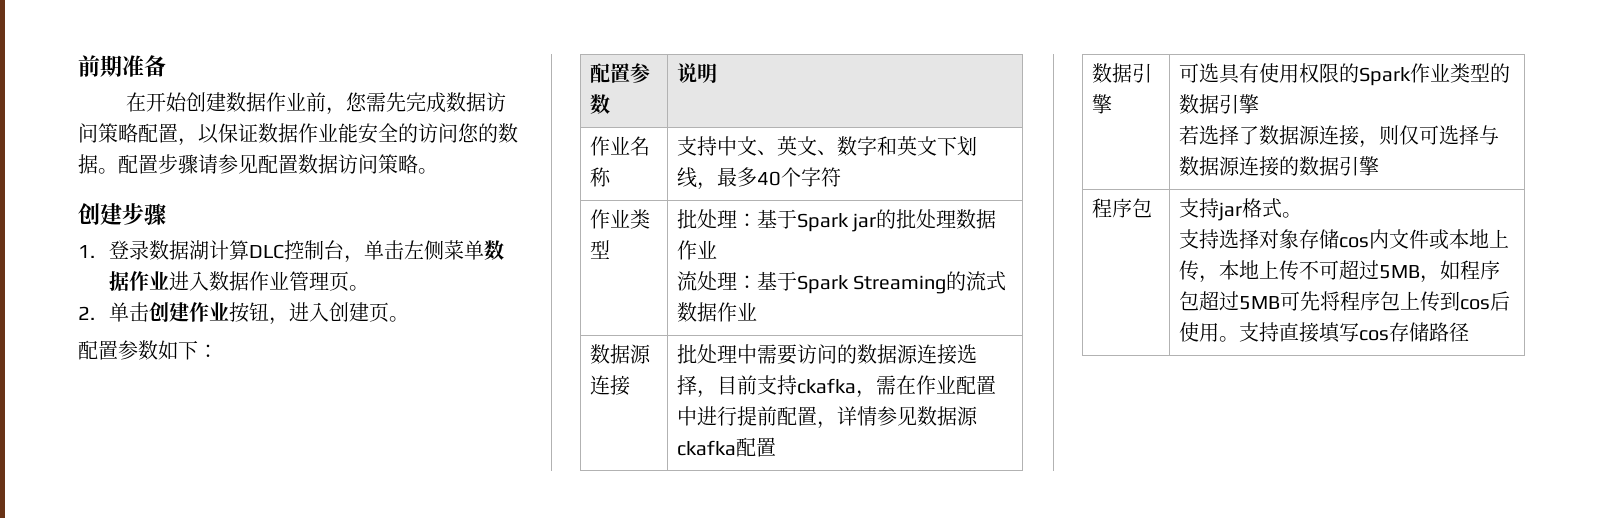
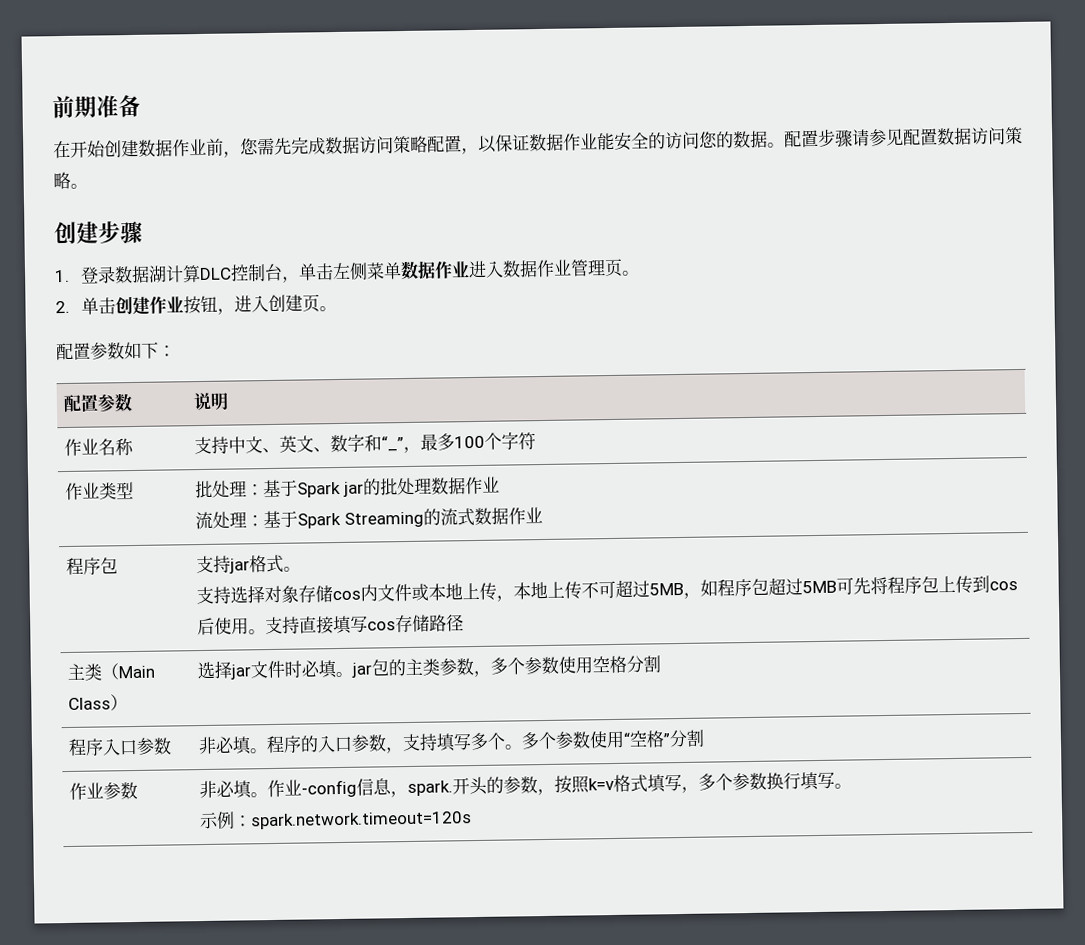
[896,136,977,156] [676,167,781,190] 英文下划线，最多40 -> [381,433,486,454] “_”，最多100
[589,344,651,364] [589,375,630,396] [676,344,977,365] [676,375,996,398] [676,406,978,429] [676,437,776,457] [1091,63,1152,83] [1091,94,1112,114] [1178,63,1510,86] [1178,94,1259,114] [1178,125,1499,148] [1178,156,1379,177] // 数据源连接 | 批处理中需要访问的数据源连接选择，目前支持ckafka，需在作业配置中进行提前配置，详情参见数据源ckafka配置 // 数据引擎 | 可选具有使用权限的Spark作业类型的数据引擎 // 若选择了数据源连接，则仅可选择与数据源连接的数据引擎 -> (544, 515) none
(1469, 332) none -> [67,663,156,681] [68,694,129,711] [197,655,662,680] [68,737,173,756] [198,729,706,755] [69,781,139,800] [199,771,853,799] [199,811,473,830] // 主类（Main Class） | 选择jar文件时必填。jar包的主类参数，多个参数使用空格分割 // 程序入口参数 | 非必填。程序的入口参数，支持填写多个。多个参数使用“空格”分割 // 作业参数 | 非必填。作业-config信息，spark.开头的参数，按照k=v格式填写，多个参数换行填写。 // 示例：spark.network.timeout=120s

